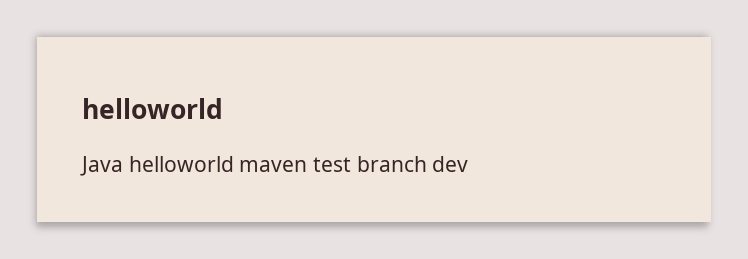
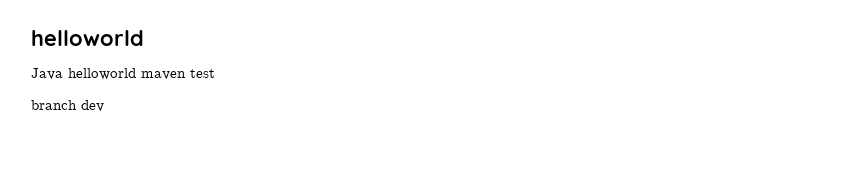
(352, 164) none -> (215, 73) //

